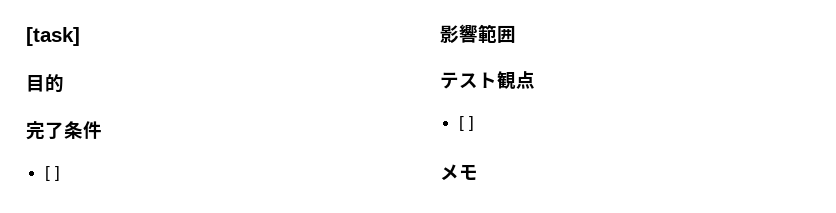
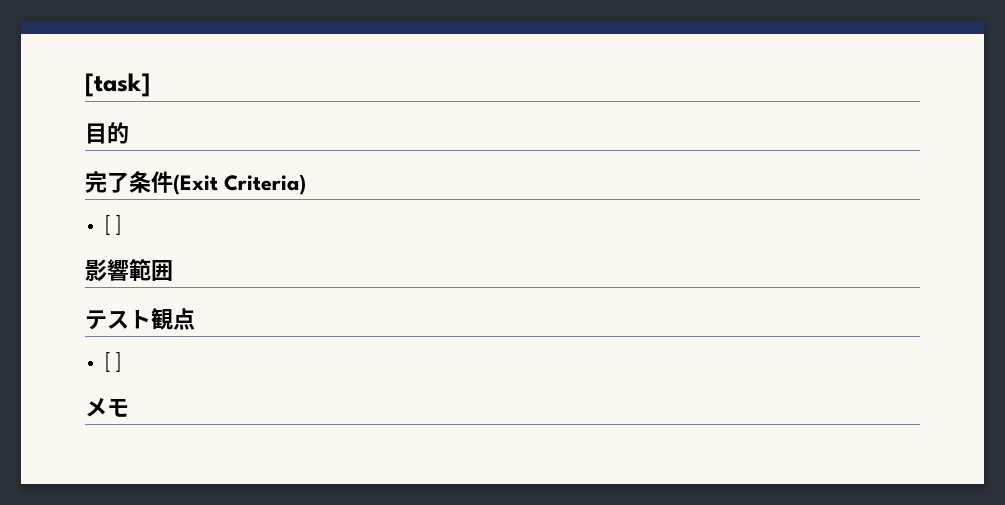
(102, 130) none -> [173,174,306,195] (Exit Criteria)

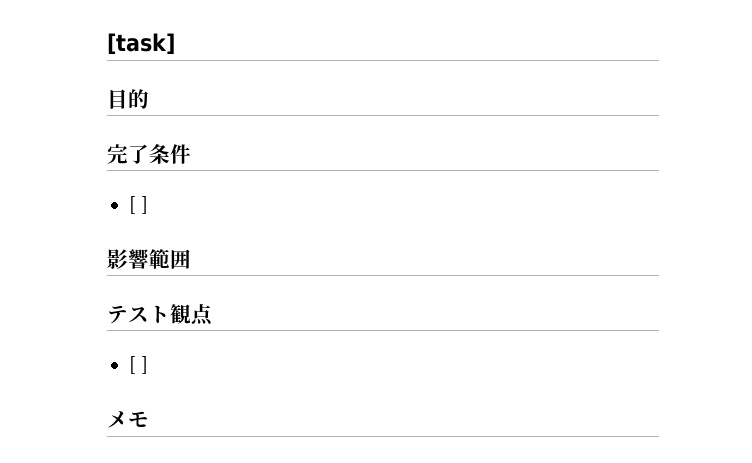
[173,174,306,195] (Exit Criteria) -> (191, 154) none

